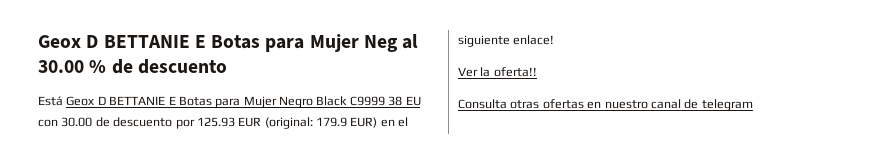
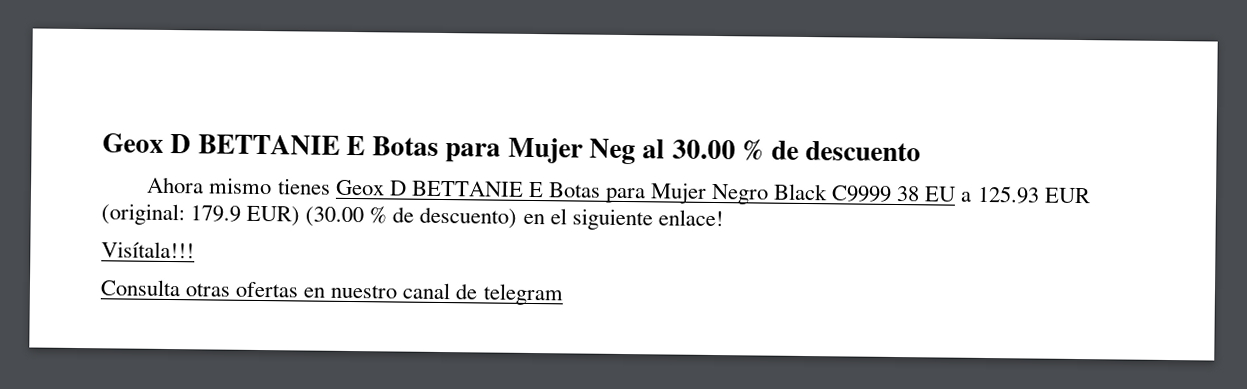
[38,96,63,106] Está -> [146,176,331,195] Ahora mismo tienes
[38,117,195,129] con 30.00 de descuento por -> [960,191,973,202] a
(378, 122) none -> [305,206,518,229] (30.00 % de descuento)
[458,67,537,77] Ver la oferta!! -> [101,241,195,259] Visítala!!!

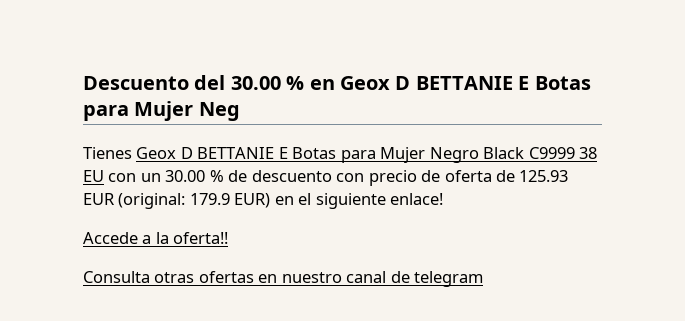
(102, 143) none -> [83,75,335,90] Descuento del 30.00 % en
[642,139,922,162] [146,176,331,195] al 30.00 % de descuento // Ahora mismo tienes -> [83,147,132,159] // Tienes
[960,191,973,202] a -> [108,170,516,186] con un 30.00 % de descuento con precio de oferta de
[305,206,518,229] (30.00 % de descuento) -> (271, 200) none
[101,241,195,259] Visítala!!! -> [83,232,229,244] Accede a la oferta!!

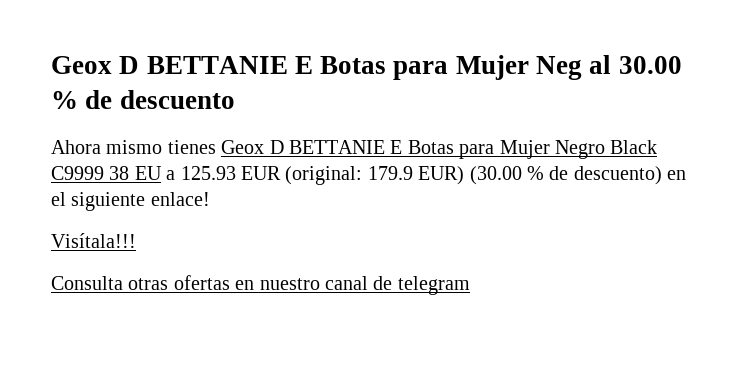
[83,75,335,90] Descuento del 30.00 % en -> (51, 65) none
[83,147,132,159] // Tienes -> [589,55,682,74] [51,90,235,109] [51,140,216,154] al 30.00 % de descuento // Ahora mismo tienes
[108,170,516,186] con un 30.00 % de descuento con precio de oferta de -> [166,170,176,180] a
(271, 200) none -> [469,166,662,185] (30.00 % de descuento)
[83,232,229,244] Accede a la oferta!! -> [51,233,136,248] Visítala!!!

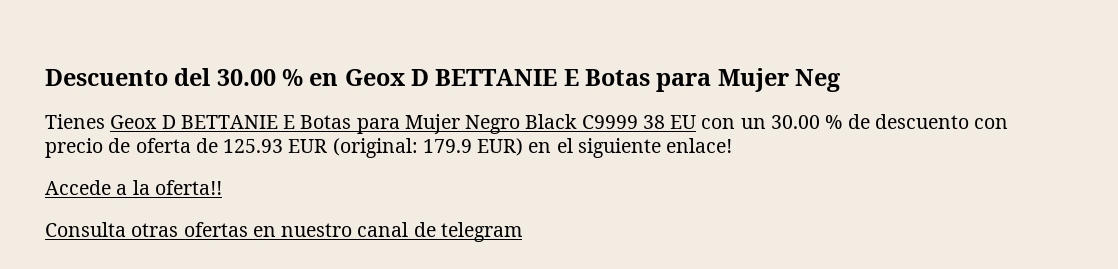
(51, 65) none -> [45,68,339,86] Descuento del 30.00 % en
[589,55,682,74] [51,90,235,109] [51,140,216,154] al 30.00 % de descuento // Ahora mismo tienes -> [45,114,105,129] // Tienes
[166,170,176,180] a -> [701,114,1009,129] [45,138,218,158] con un 30.00 % de descuento con precio de oferta de
[469,166,662,185] (30.00 % de descuento) -> (524, 147) none
[51,233,136,248] Visítala!!! -> [45,180,222,195] Accede a la oferta!!

